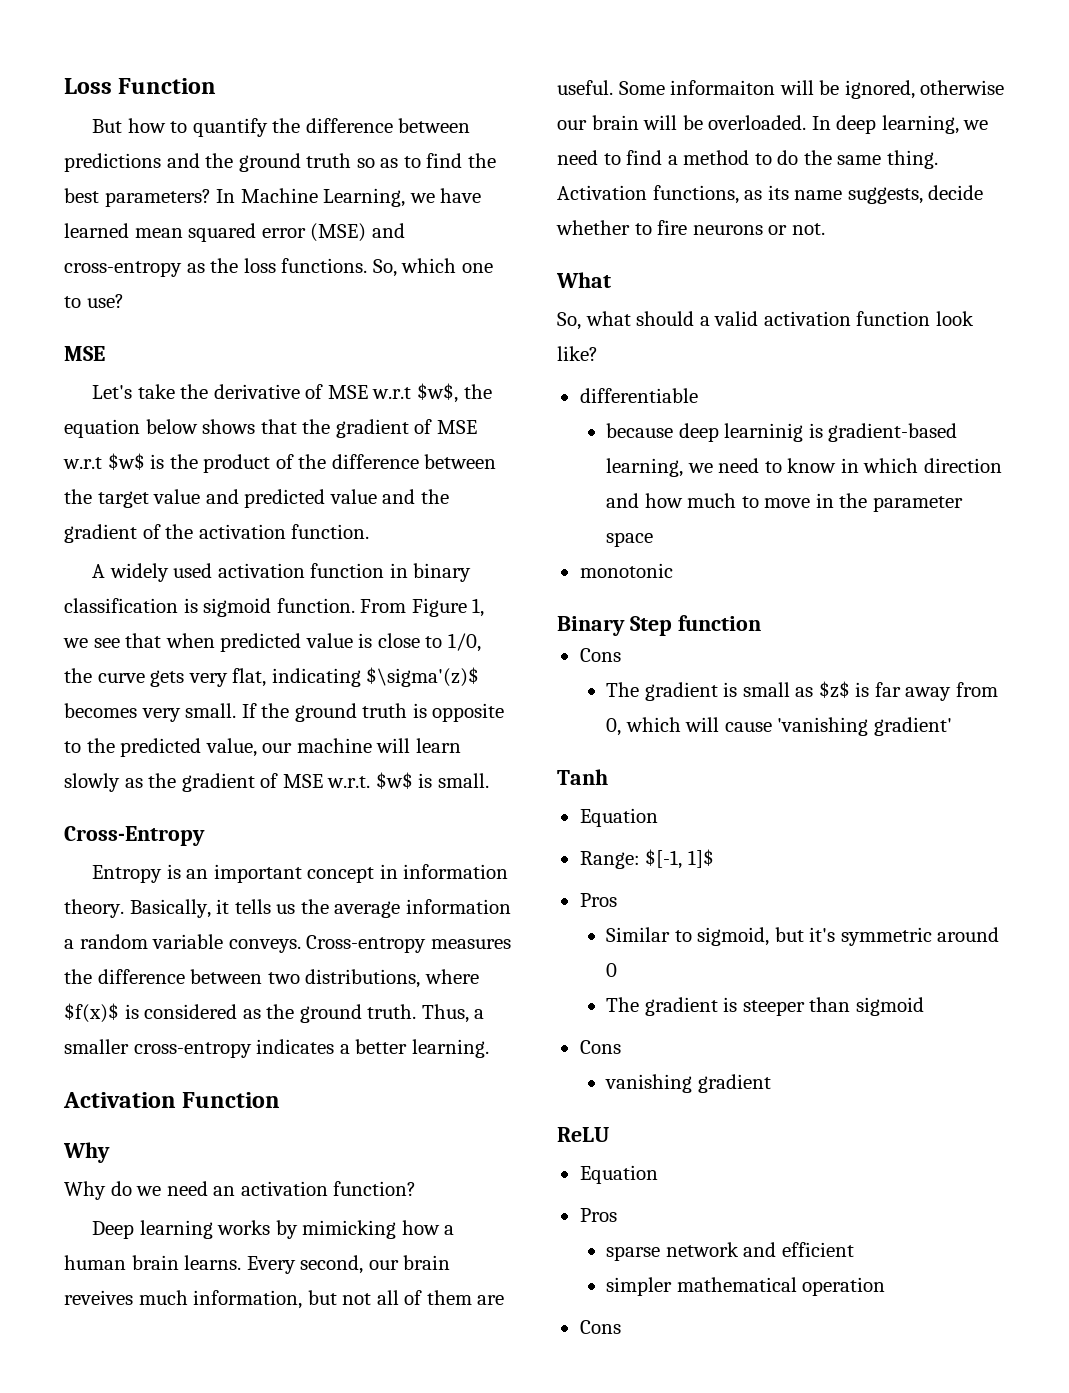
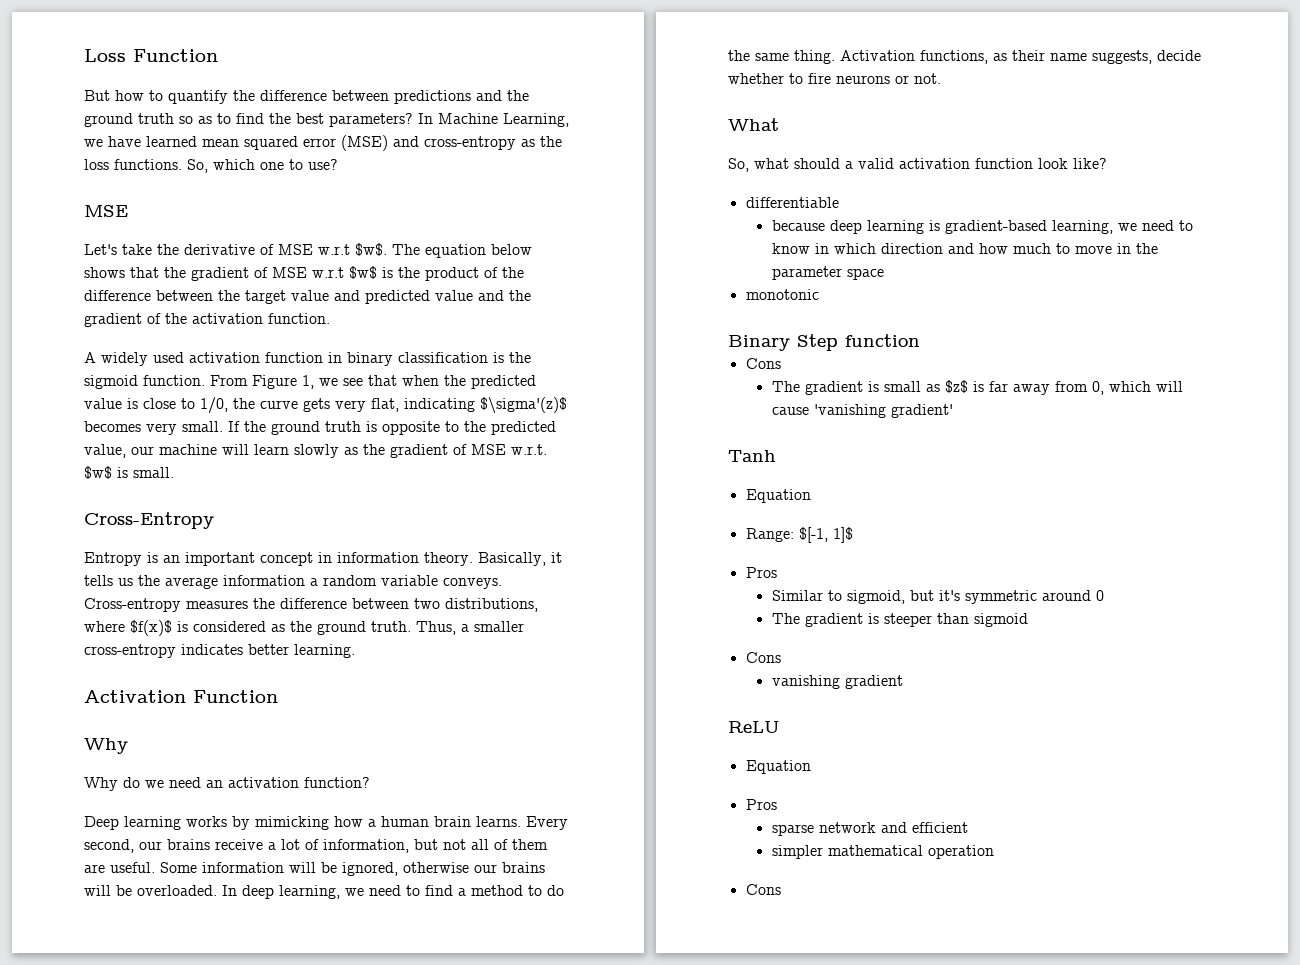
[417,383,492,403] $w$, the -> [355,243,420,256] $w$. The
(198, 605) none -> [509,352,531,363] the
(215, 640) none -> [444,375,466,386] the
[339,1044,350,1054] a -> (243, 649) none
[403,1255,451,1270] [64,1290,188,1305] brain reveives much -> [167,839,319,850] brains receive a lot of
[670,80,776,95] informaiton -> [202,862,284,873] information
[591,115,639,130] brain -> [502,862,545,873] brains
[767,185,789,200] its -> [1012,50,1045,61] their
[724,423,804,442] learninig -> [866,220,924,234] learning

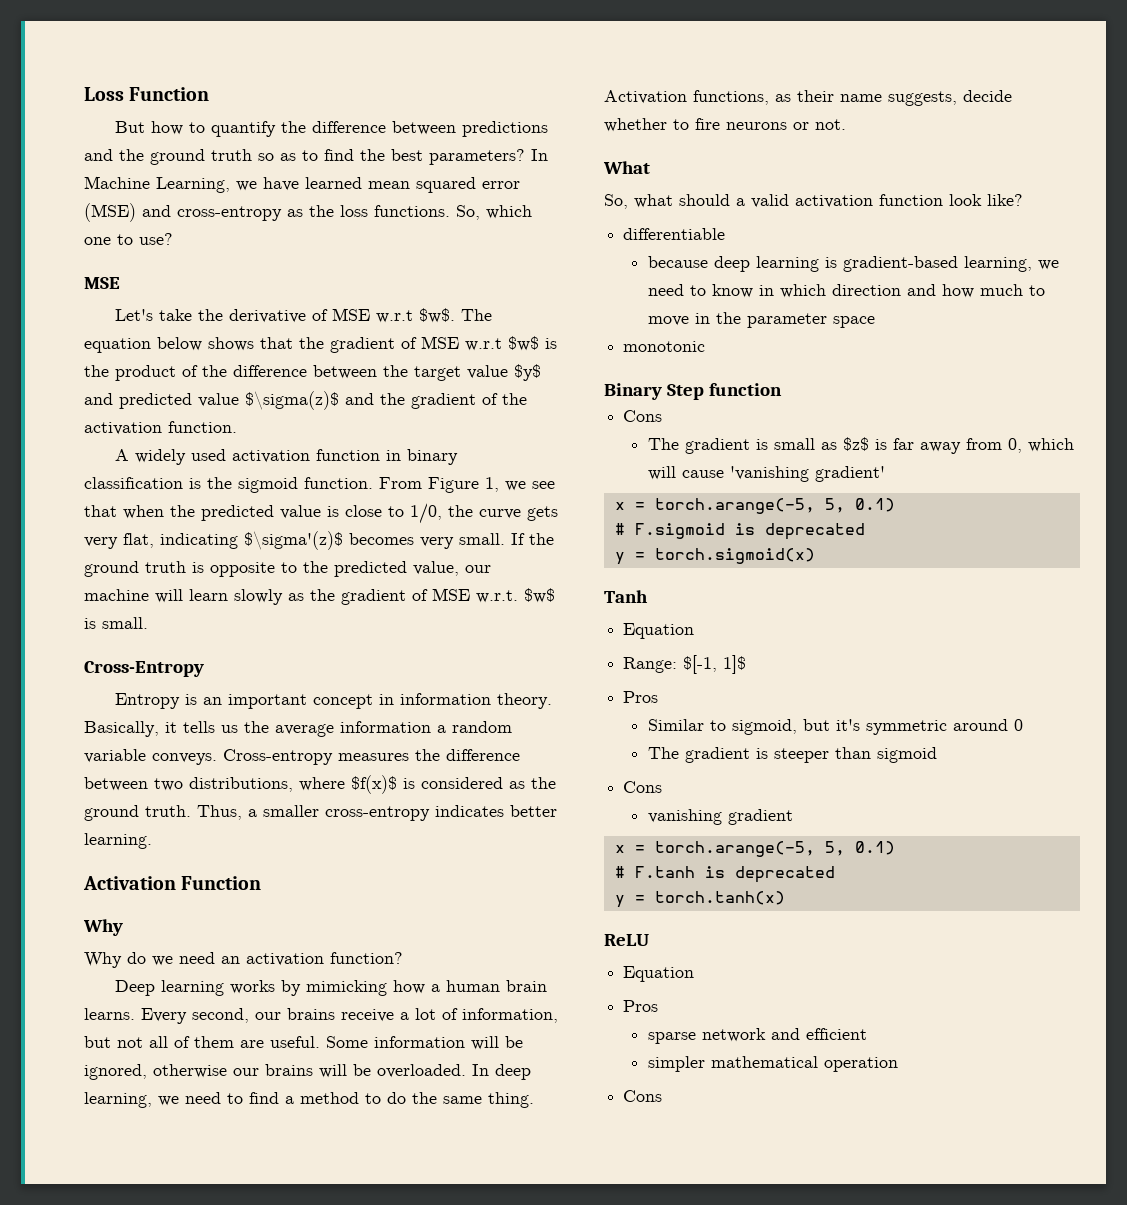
(329, 295) none -> [514,364,541,381] $y$
(473, 295) none -> [245,391,339,410] $\sigma(z)$
(953, 411) none -> [614,498,895,514] [614,523,865,540] [614,548,815,565] // x = torch.arange(-5, 5, 0.1) // # F.sigmoid is deprecated // y = torch.sigmoid(x)
(903, 682) none -> [614,841,895,857] [614,866,835,883] [614,891,785,908] // x = torch.arange(-5, 5, 0.1) // # F.tanh is deprecated // y = torch.tanh(x)

